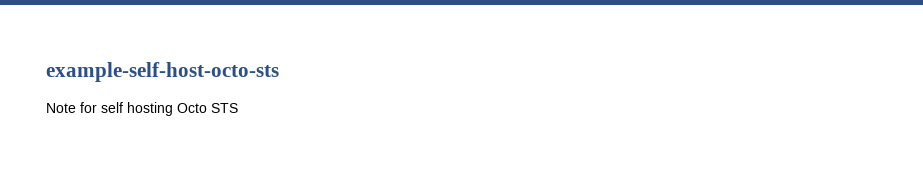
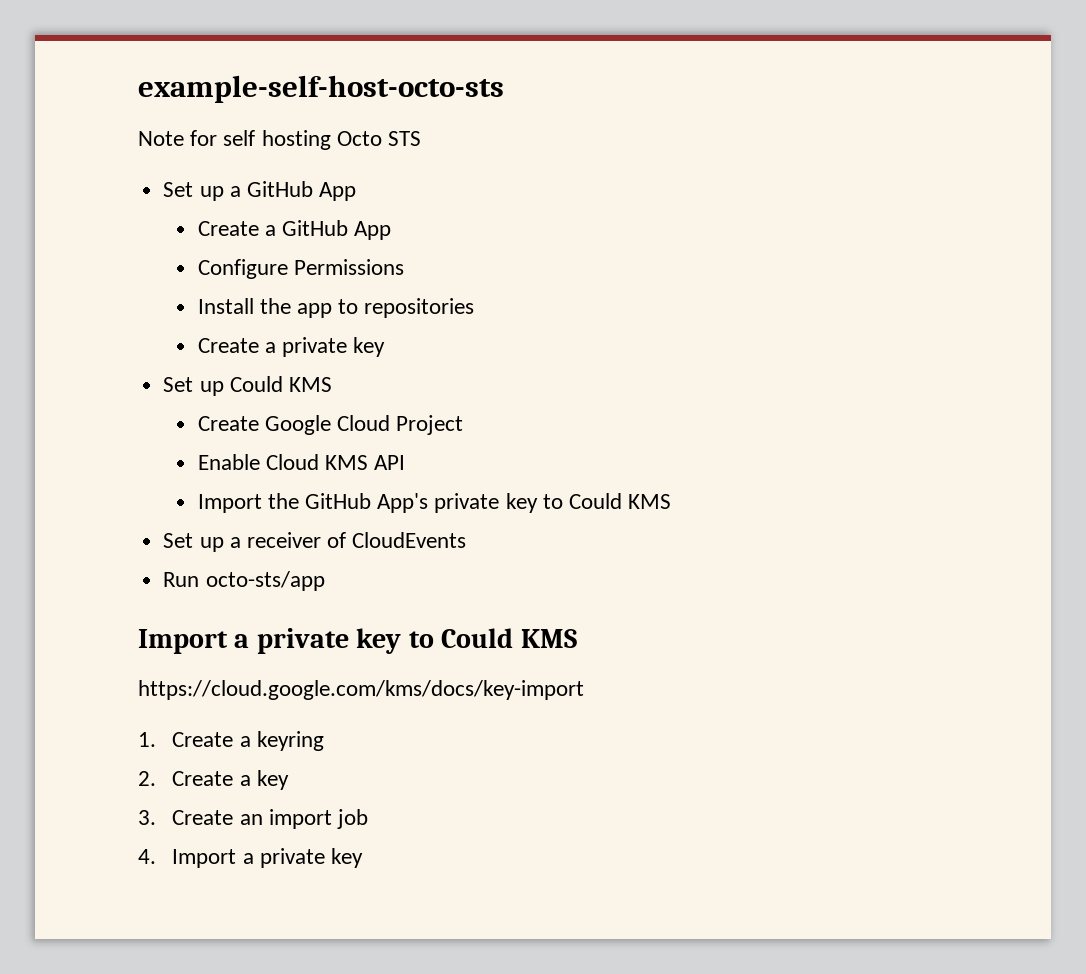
(238, 108) none -> [163,181,357,201] [197,220,392,240] [197,259,404,279] [197,298,475,318] [197,337,386,357] [163,376,332,396] [197,415,464,435] [197,454,406,470] [197,493,672,513] [163,532,467,552] [163,571,325,591] [138,628,577,654] [138,680,584,700] [138,731,324,751] [138,770,289,790] [138,809,368,829] [138,848,363,868] // Set up a GitHub App // Create a GitHub App // Configure Permissions // Install the app to repositories // Create a private key // Set up Could KMS // Create Google Cloud Project // Enable Cloud KMS API // Import the GitHub App's private key to Could KMS // Set up a receiver of CloudEvents // Run octo-sts/app // Import a private key to Could KMS // https://cloud.google.com/kms/docs/key-import // 1. Create a keyring // 2. Create a key // 3. Create an import job // 4. Import a private key

